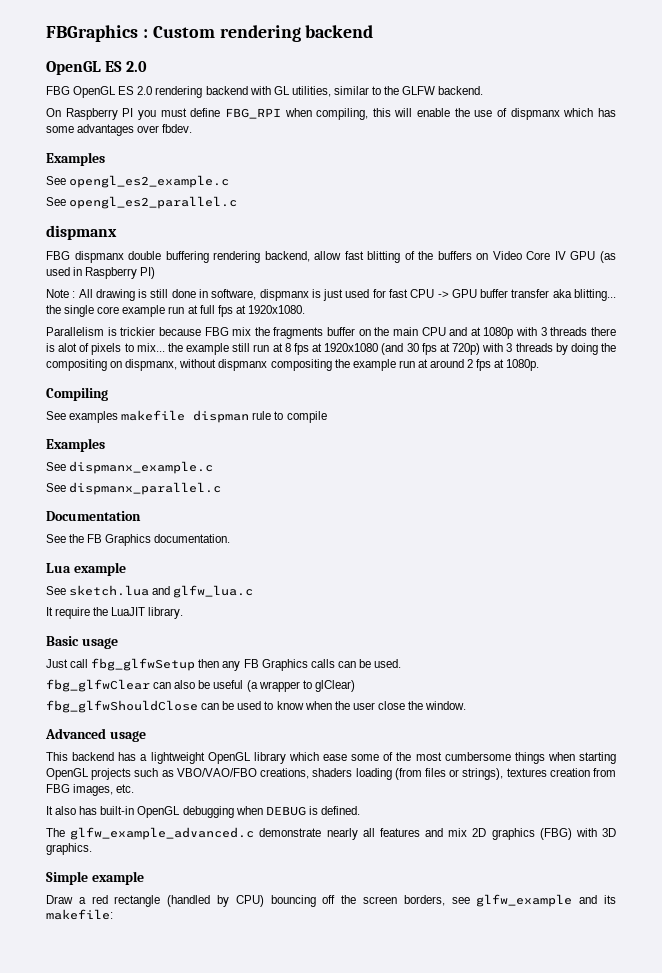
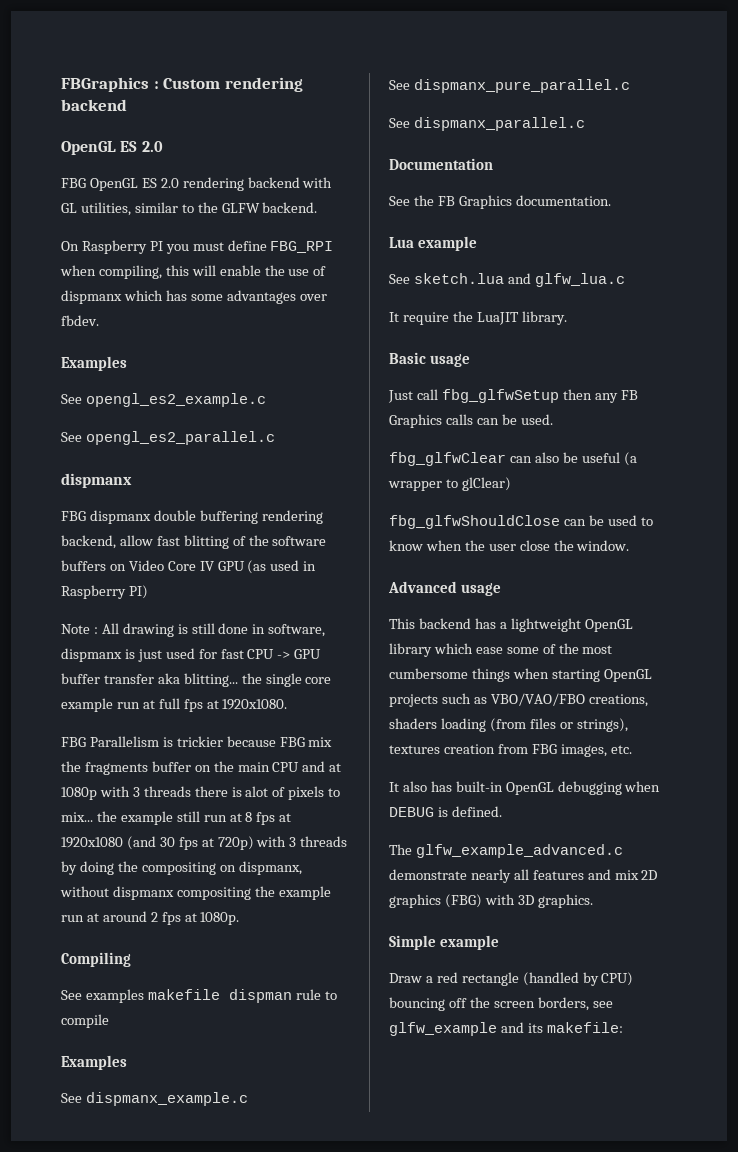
(434, 255) none -> [272,536,327,546] software
(305, 309) none -> [61,737,86,747] FBG
(214, 467) none -> [389,79,630,93] // See dispmanx_pure_parallel.c

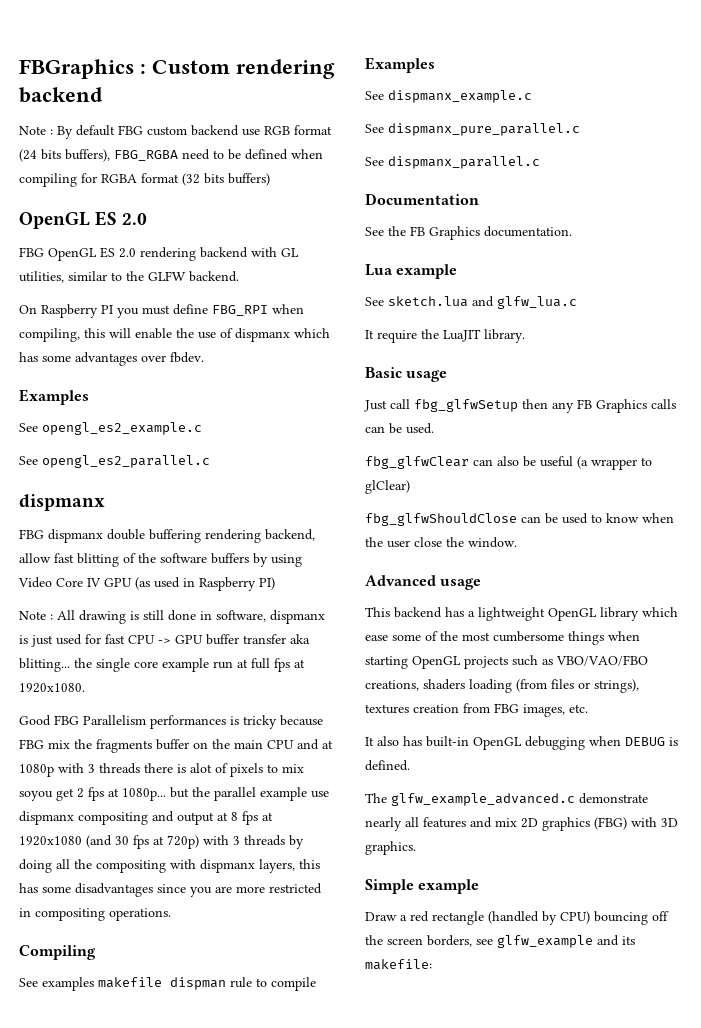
(127, 105) none -> [19,125,332,139] [19,149,323,162] [19,173,270,187] // Note : By default FBG custom backend use RGB format (24 bits buffers), FBG_RGBA need to be defined when compiling for RGBA format (32 bits buffers)
[109,564,126,571] on -> [253,553,302,567] by using
(288, 704) none -> [19,715,51,726] Good
[162,736,223,747] is trickier -> [150,715,277,729] performances is tricky
[61,811,227,825] mix... the example still run -> [282,764,304,773] [19,787,329,801] [19,811,214,825] mix soyou get 2 fps at 1080p... but the parallel example use dispmanx compositing and output
(114, 868) none -> [56,859,70,869] all
[219,861,302,875] [60,886,331,900] [61,911,240,925] on dispmanx, without dispmanx compositing the example run at around 2 fps at 1080p. -> [170,859,320,873] [19,883,322,897] [19,908,171,921] with dispmanx layers, this has some disadvantages since you are more restricted in compositing operations.

